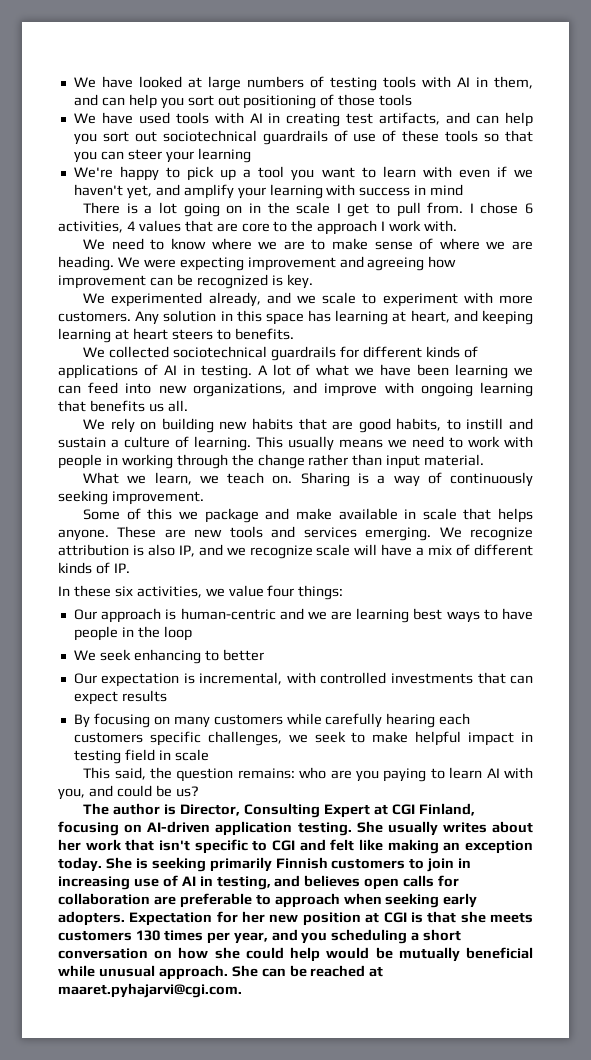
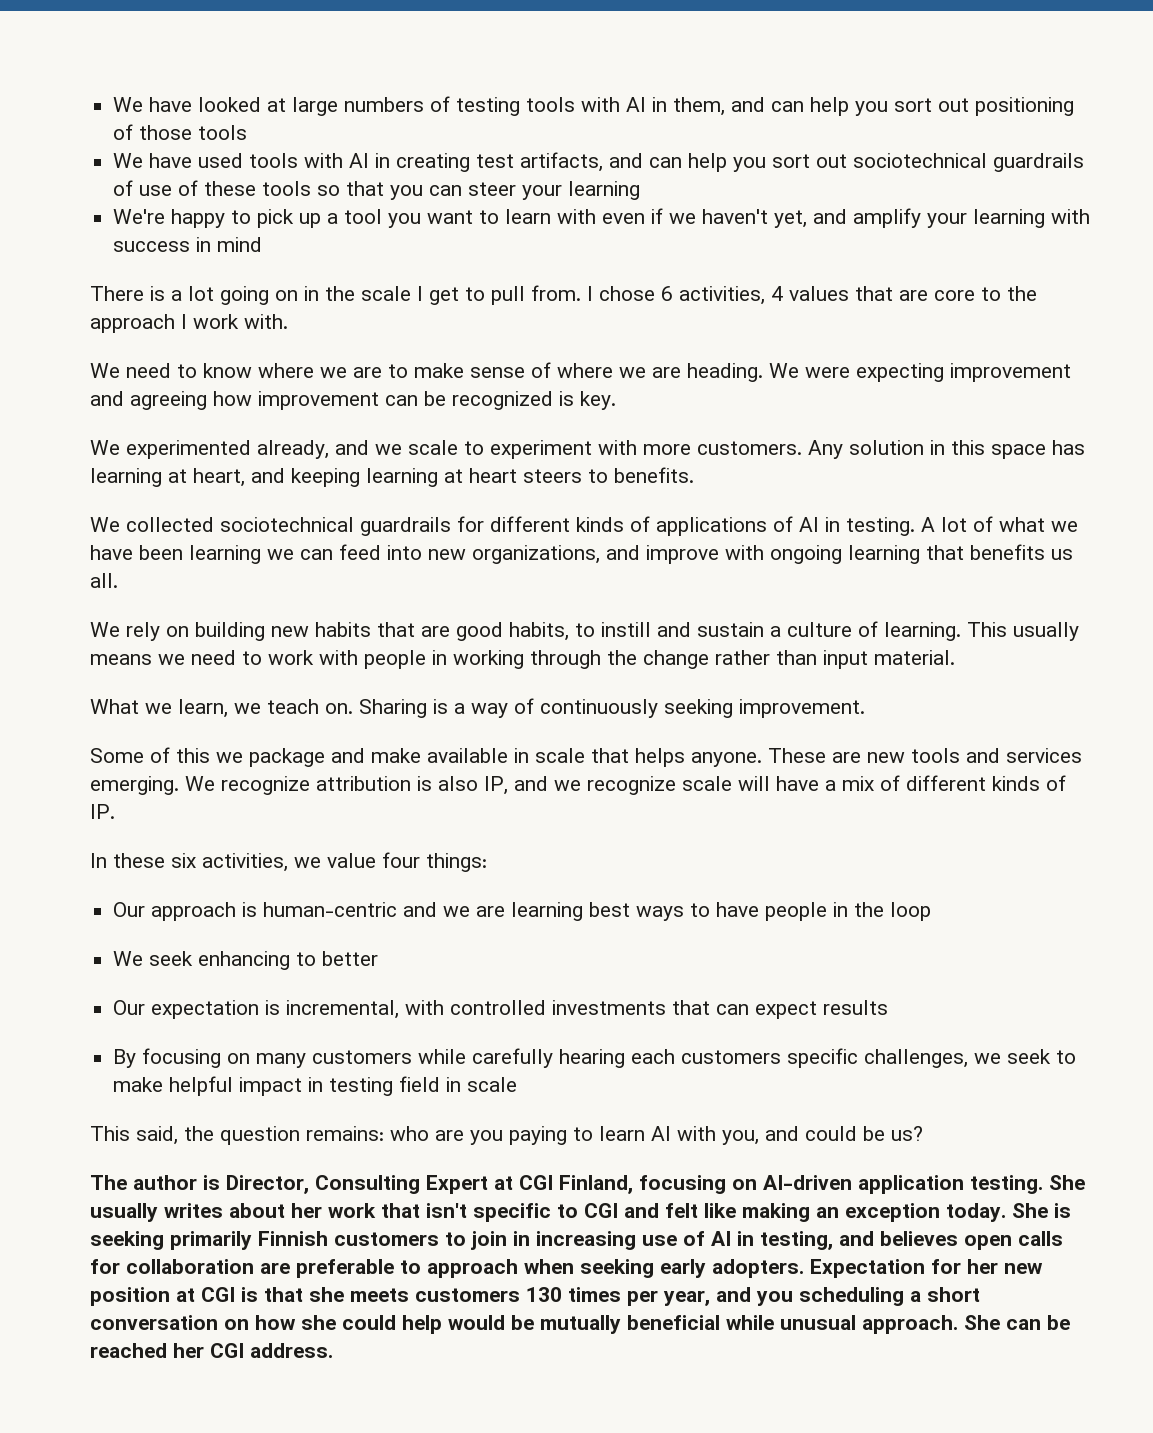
[369,966,384,977] [58,983,242,998] at maaret.pyhajarvi@cgi.com. -> [173,1343,333,1358] her CGI address.

